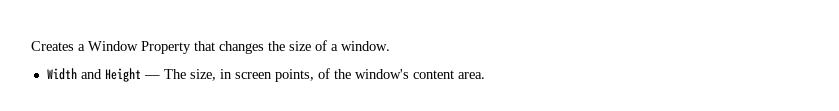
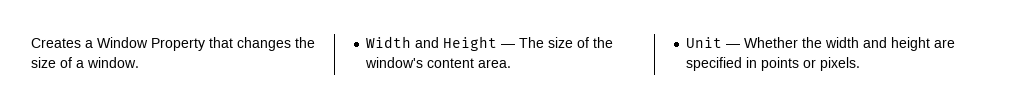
[189,69,314,82] size, in screen points, -> [548,37,574,48] size
(485, 75) none -> [686,37,956,51] [686,57,861,71] // Unit — Whether the width and height are specified in points or pixels.

